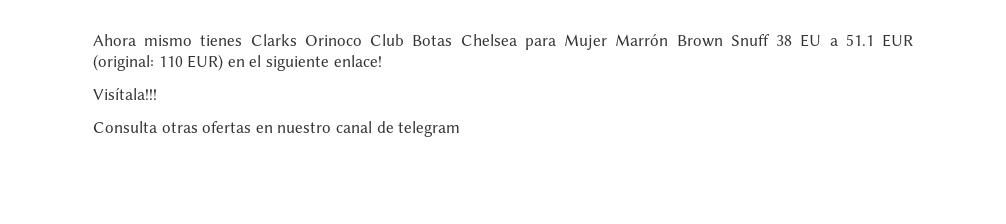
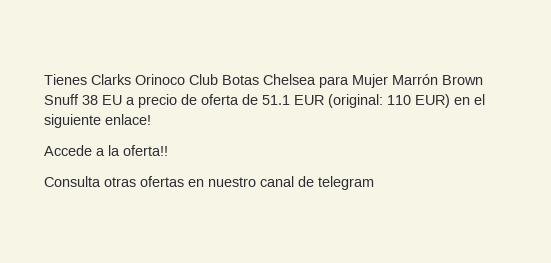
[93,34,243,46] Ahora mismo tienes -> [44,74,87,85] Tienes
(838, 42) none -> [138,94,258,108] precio de oferta de
[93,87,157,100] Visítala!!! -> [44,145,168,156] Accede a la oferta!!

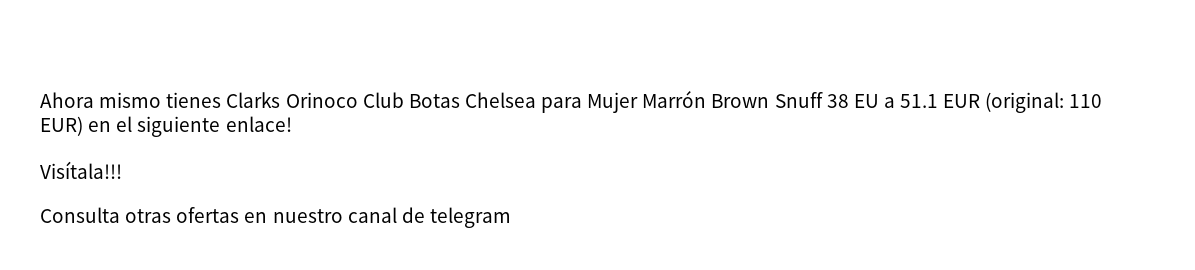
[44,74,87,85] Tienes -> [40,92,222,108] Ahora mismo tienes
[138,94,258,108] precio de oferta de -> (895, 102) none
[44,145,168,156] Accede a la oferta!! -> [40,161,122,179] Visítala!!!

